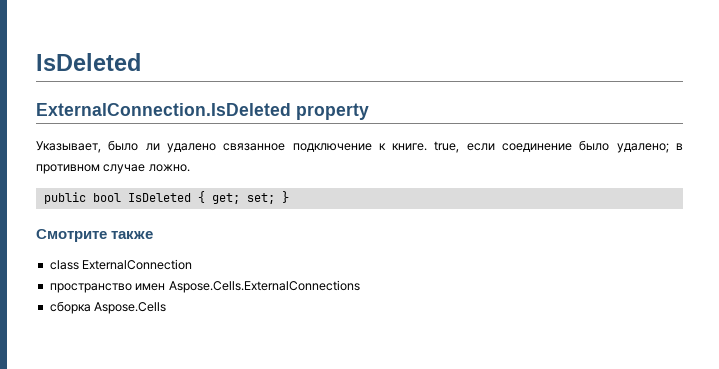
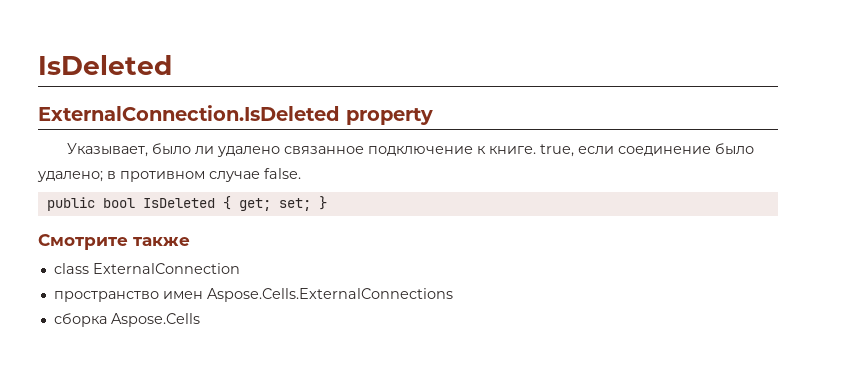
[148,164,190,172] ложно. -> [264,168,301,179] false.

